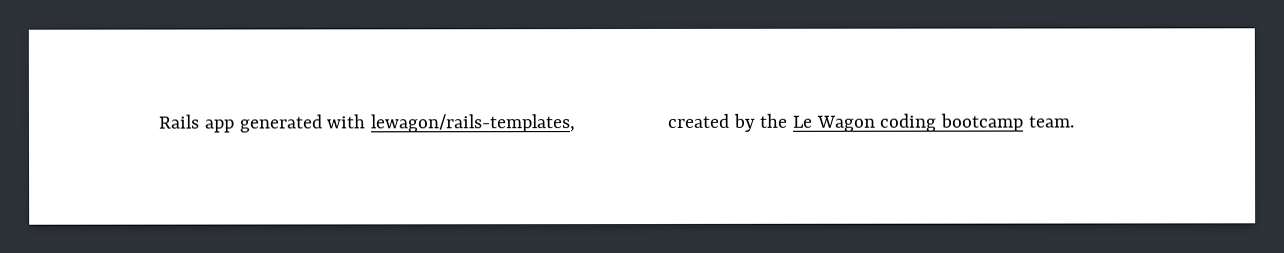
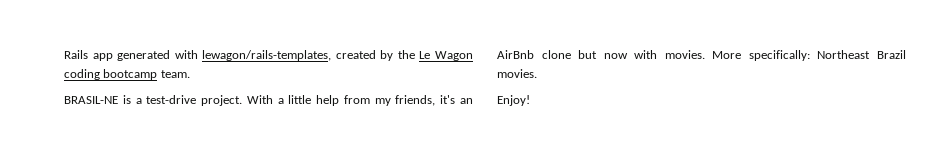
(1075, 121) none -> [64,95,474,106] [497,50,906,61] [497,69,537,78] [497,95,530,106] // BRASIL-NE is a test-drive project. With a little help from my friends, it's an AirBnb clone but now with movies. More specifically: Northeast Brazil movies. // Enjoy!

